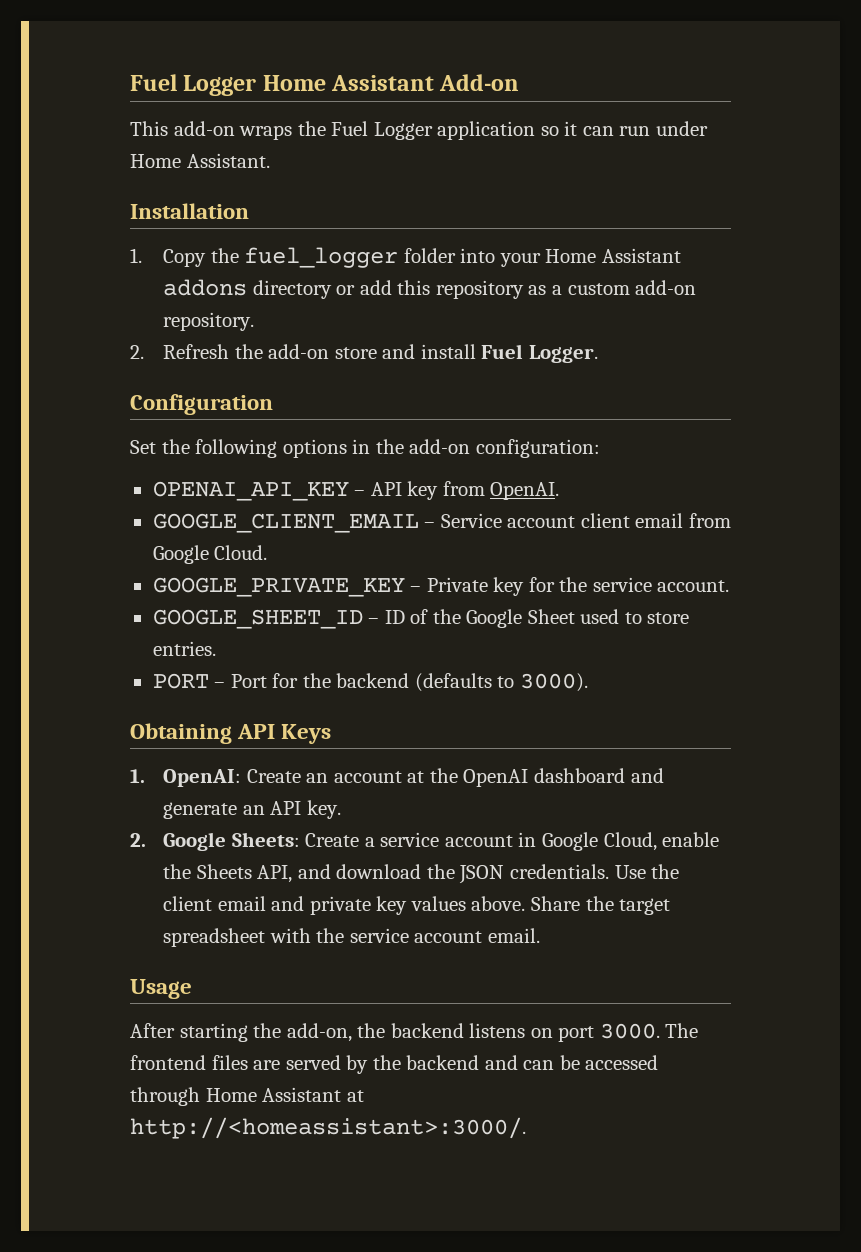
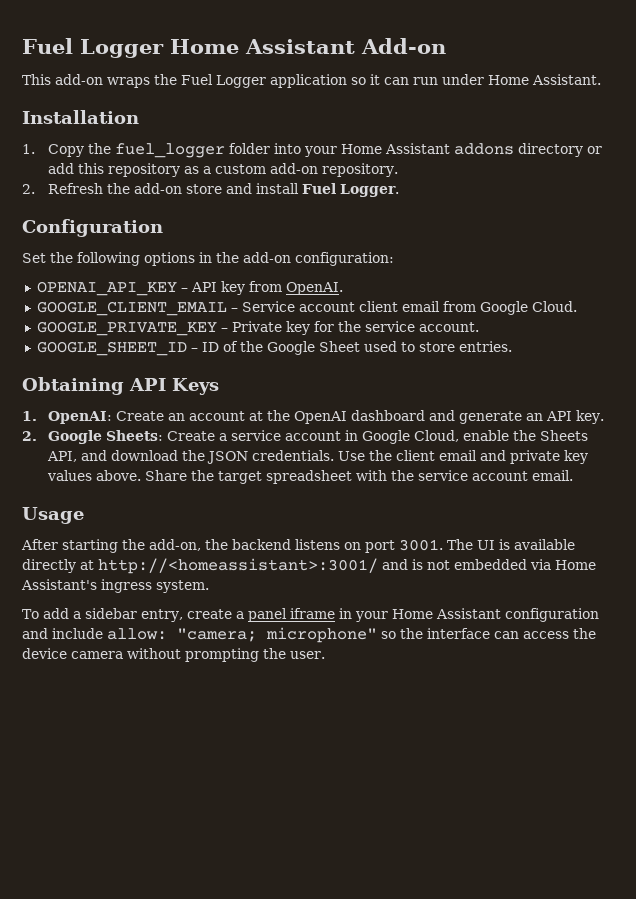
[152,673,588,692] // PORT – Port for the backend (defaults to 3000). -> (512, 346) none
[599,1023,699,1039] [130,1055,659,1074] [130,1087,364,1106] [130,1117,526,1139] 3000. The frontend files are served by the backend and can be accessed through Home Assistant at http://<homeassistant>:3000/. -> [399,539,575,551] [22,558,596,574] [21,579,209,593] [22,608,599,622] [22,627,596,643] [22,648,325,662] 3001. The UI is available directly at http://<homeassistant>:3001/ and is not embedded via Home Assistant's ingress system. // To add a sidebar entry, create a panel iframe in your Home Assistant configuration and include allow: "camera; microphone" so the interface can access the device camera without prompting the user.

